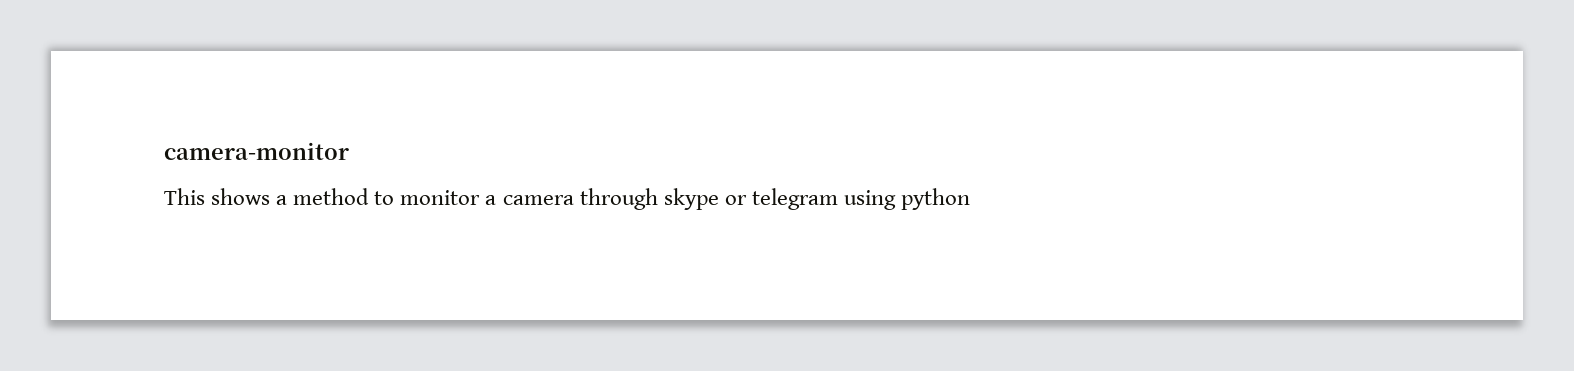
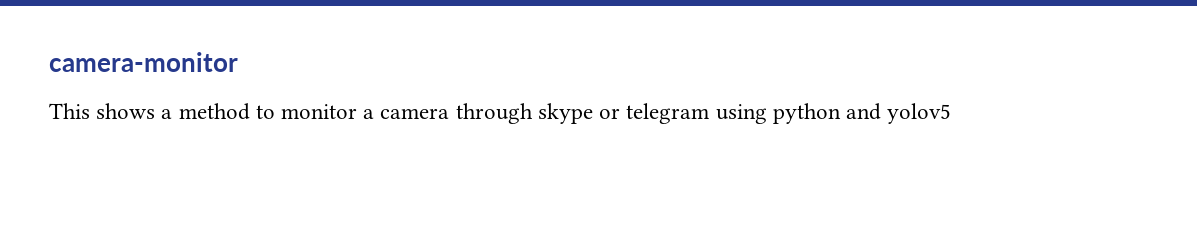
(970, 199) none -> [845,103,952,124] and yolov5

